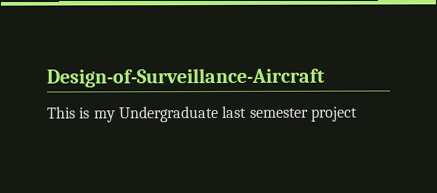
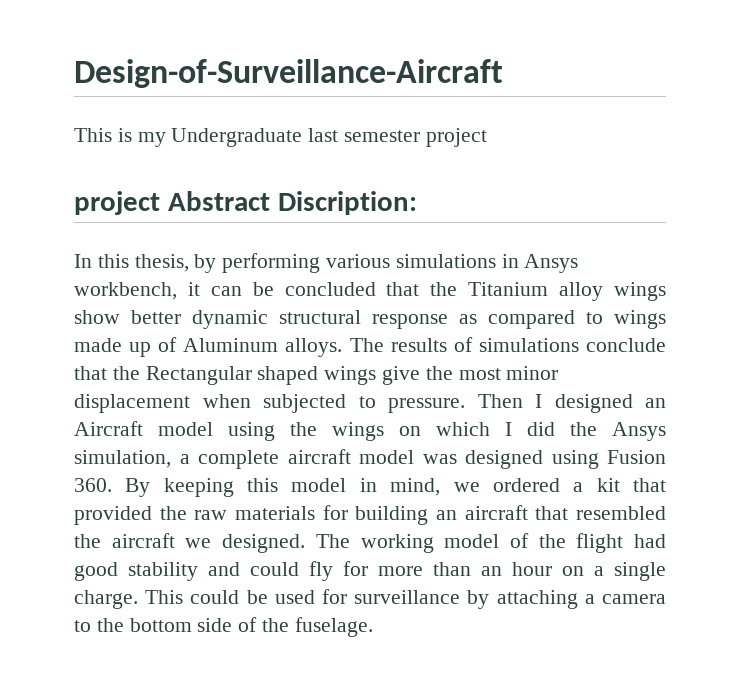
(358, 114) none -> [74,191,417,215] [74,253,579,273] [74,282,667,301] [74,310,666,329] [74,337,666,357] [74,366,559,385] [74,394,666,413] [74,421,666,441] [74,449,666,469] [74,478,667,497] [74,505,666,525] [74,533,666,553] [74,561,666,581] [74,589,666,609] [74,617,373,637] // project Abstract Discription: // In this thesis, by performing various simulations in Ansys workbench, it can be concluded that the Titanium alloy wings show better dynamic structural response as compared to wings made up of Aluminum alloys. The results of simulations conclude that the Rectangular shaped wings give the most minor displacement when subjected to pressure. Then I designed an Aircraft model using the wings on which I did the Ansys simulation, a complete aircraft model was designed using Fusion 360. By keeping this model in mind, we ordered a kit that provided the raw materials for building an aircraft that resembled the aircraft we designed. The working model of the flight had good stability and could fly for more than an hour on a single charge. This could be used for surveillance by attaching a camera to the bottom side of the fuselage.

